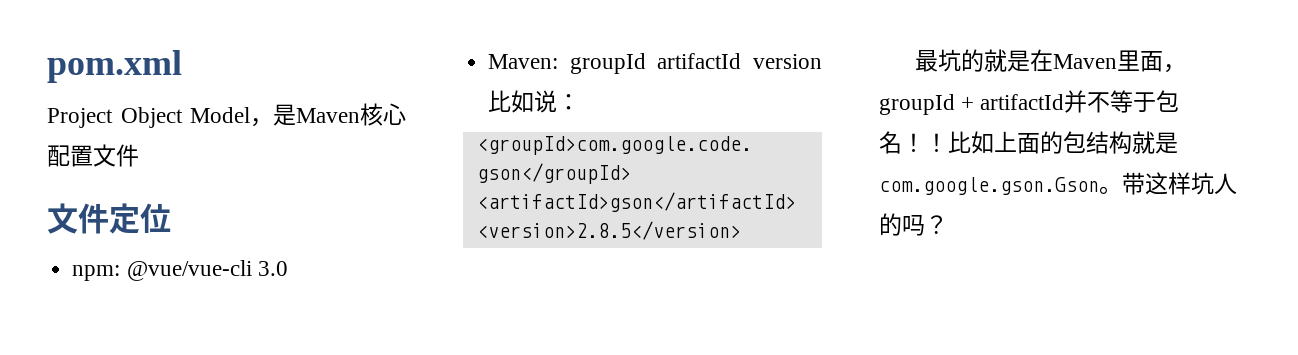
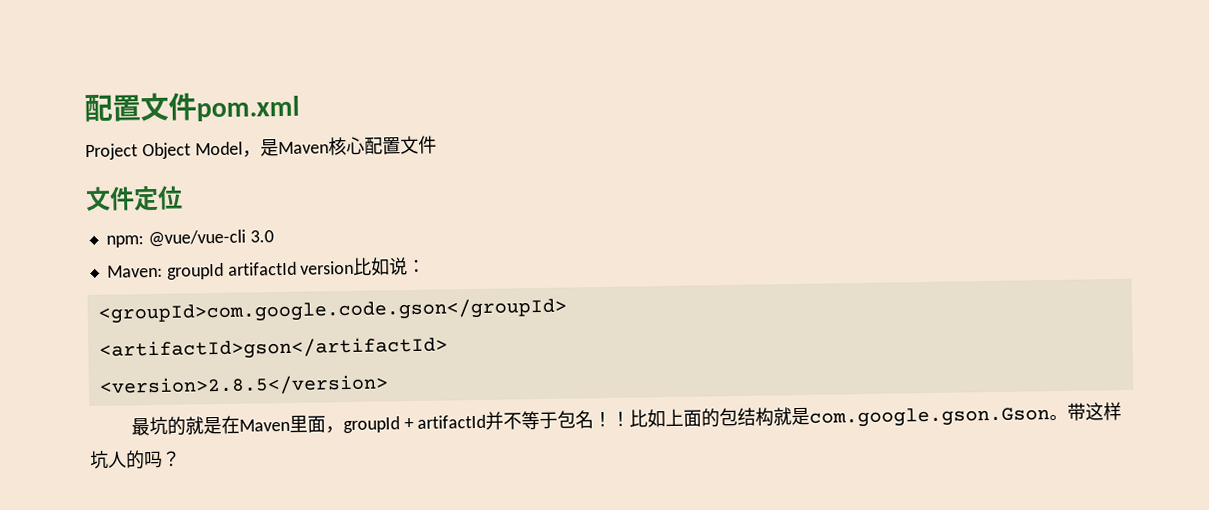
(47, 66) none -> [84,92,197,123] 配置文件

